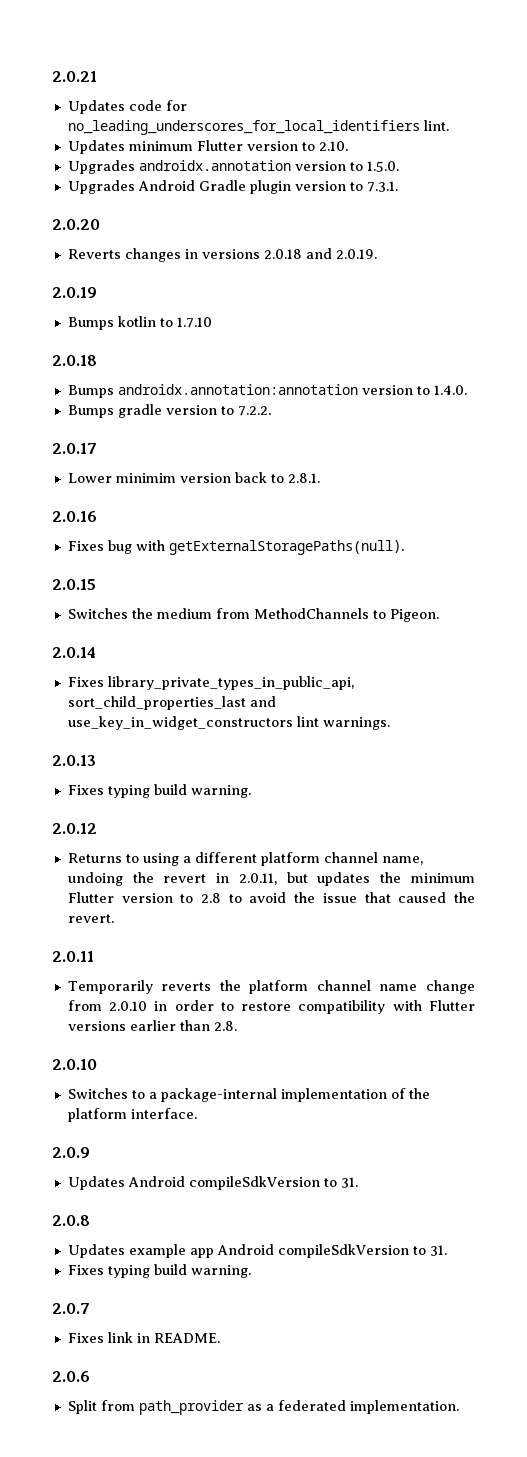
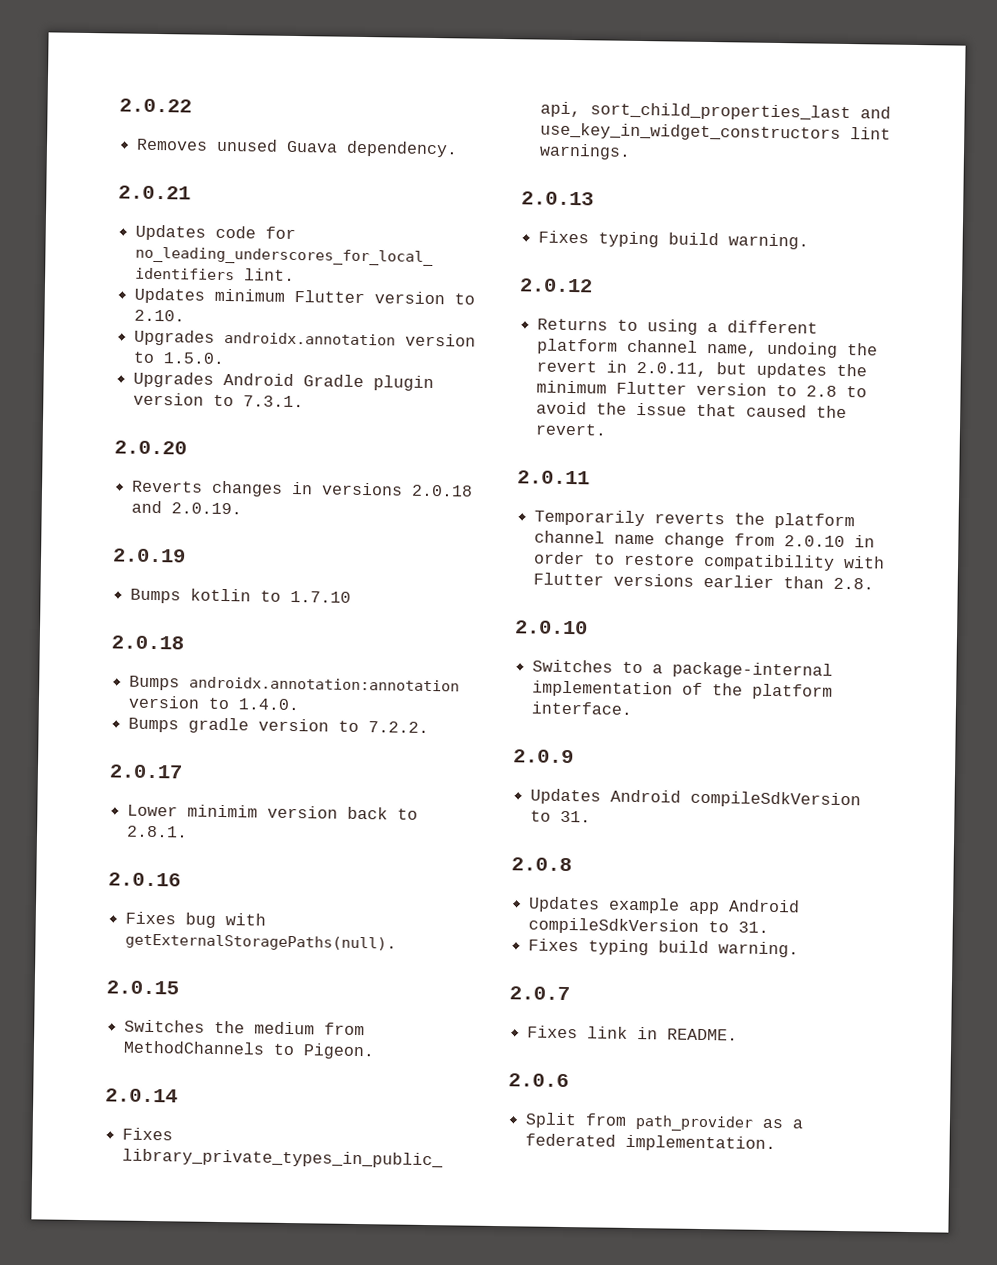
(52, 76) none -> [119,98,192,113] [136,138,459,158] 2.0.22 // Removes unused Guava dependency. //

